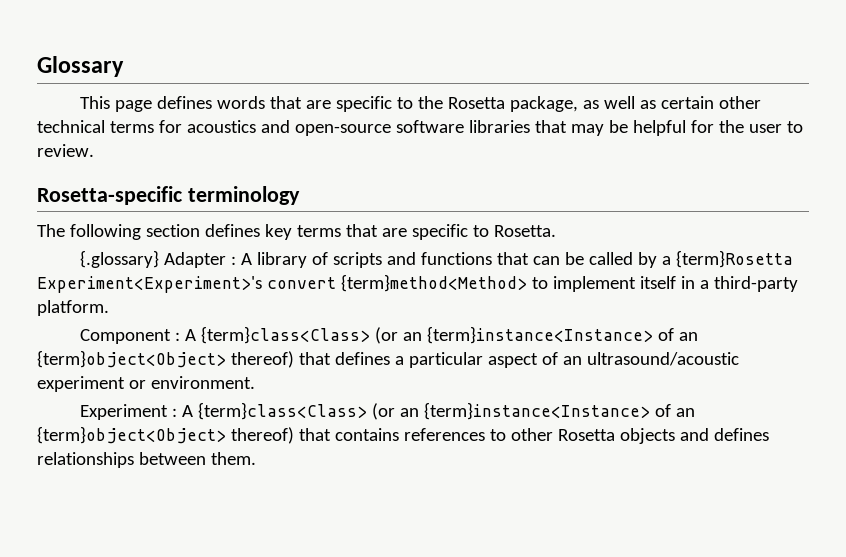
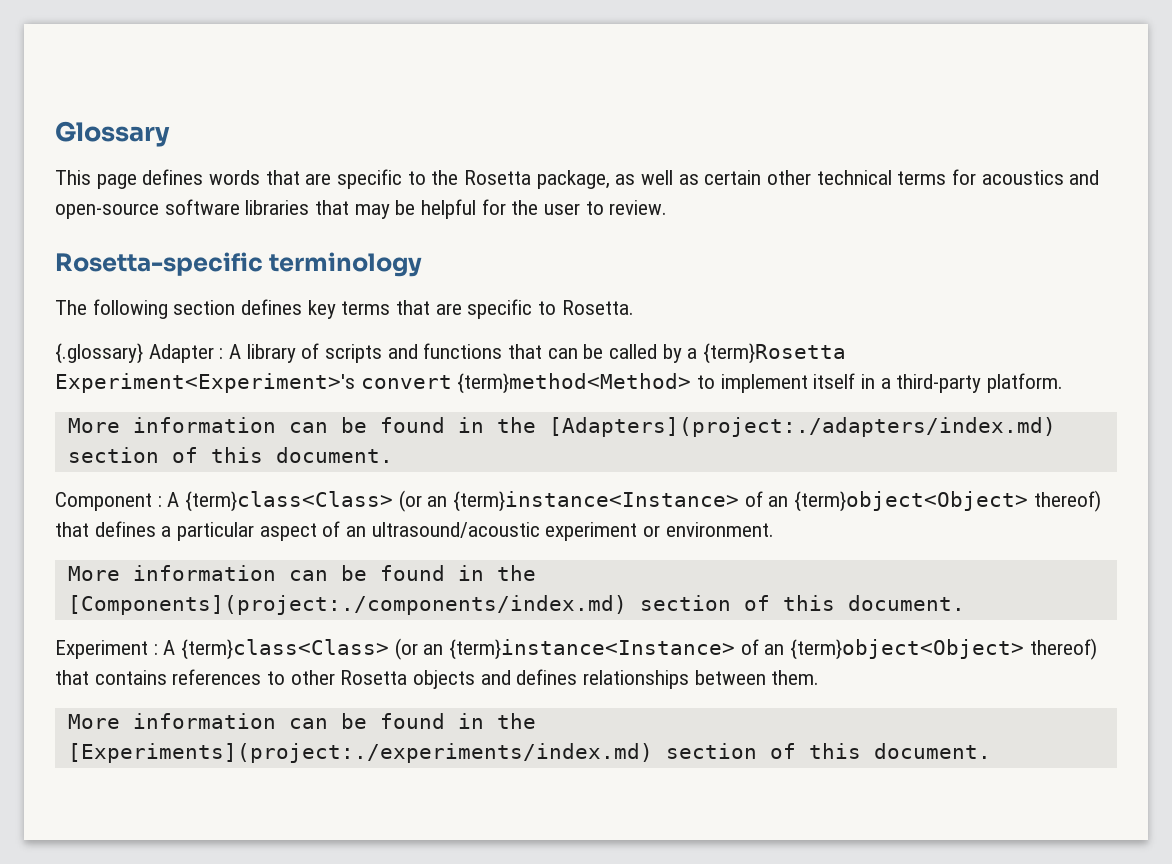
(109, 308) none -> [67,417,1056,437] [67,447,393,463] // More information can be found in the [Adapters](project:./adapters/index.md) section of this document.
(255, 382) none -> [67,565,536,581] [67,595,965,615] // More information can be found in the [Components](project:./components/index.md) section of this document.
(256, 458) none -> [67,713,536,729] [67,743,991,763] // More information can be found in the [Experiments](project:./experiments/index.md) section of this document.

